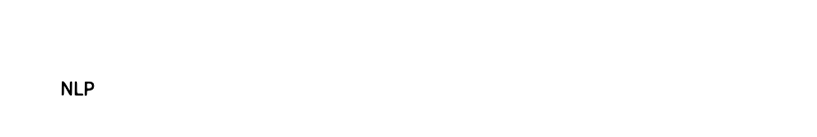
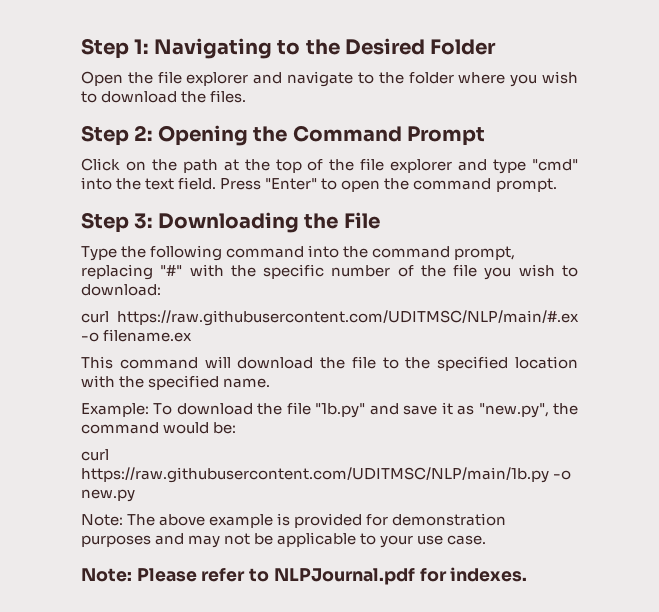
[59,81,95,96] NLP -> [81,38,497,59] [81,71,578,87] [81,90,247,103] [81,125,485,146] [81,158,578,174] [81,177,557,192] [81,212,380,233] [81,245,516,261] [81,264,578,280] [81,284,161,296] [81,310,579,326] [81,329,193,342] [81,356,578,371] [81,375,271,390] [81,402,578,418] [81,422,237,434] [81,449,109,461] [81,467,572,483] [81,489,135,502] [81,513,507,528] [81,532,487,548] [81,567,528,585] Step 1: Navigating to the Desired Folder // Open the file explorer and navigate to the folder where you wish to download the files. // Step 2: Opening the Command Prompt // Click on the path at the top of the file explorer and type "cmd" into the text field. Press "Enter" to open the command prompt. // Step 3: Downloading the File // Type the following command into the command prompt, replacing "#" with the specific number of the file you wish to download: // curl https://raw.githubusercontent.com/UDITMSC/NLP/main/#.ex -o filename.ex // This command will download the file to the specified location with the specified name. // Example: To download the file "1b.py" and save it as "new.py", the command would be: // curl https://raw.githubusercontent.com/UDITMSC/NLP/main/1b.py -o new.py // Note: The above example is provided for demonstration purposes and may not be applicable to your use case. // Note: Please refer to NLPJournal.pdf for indexes.

